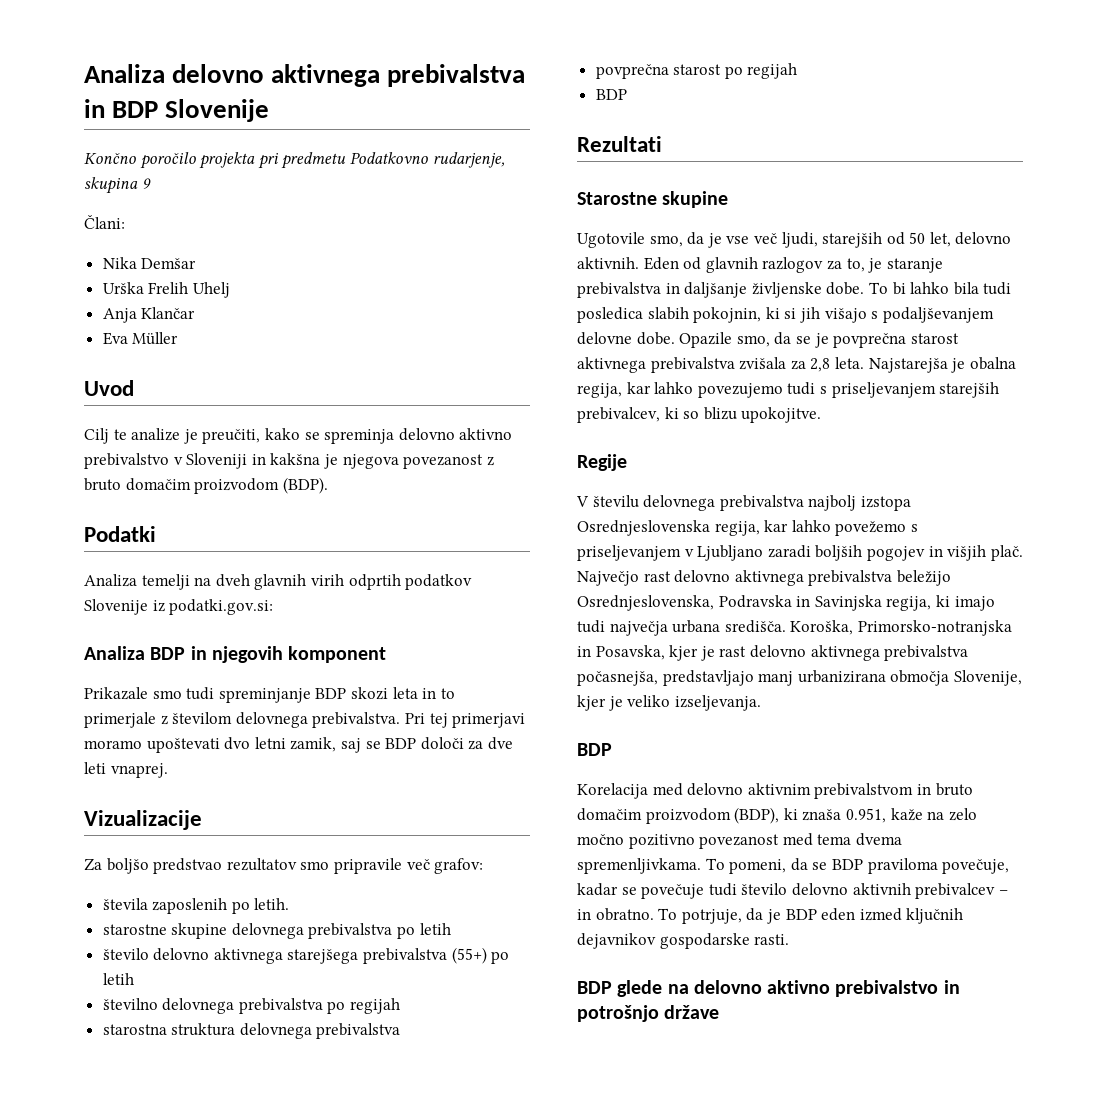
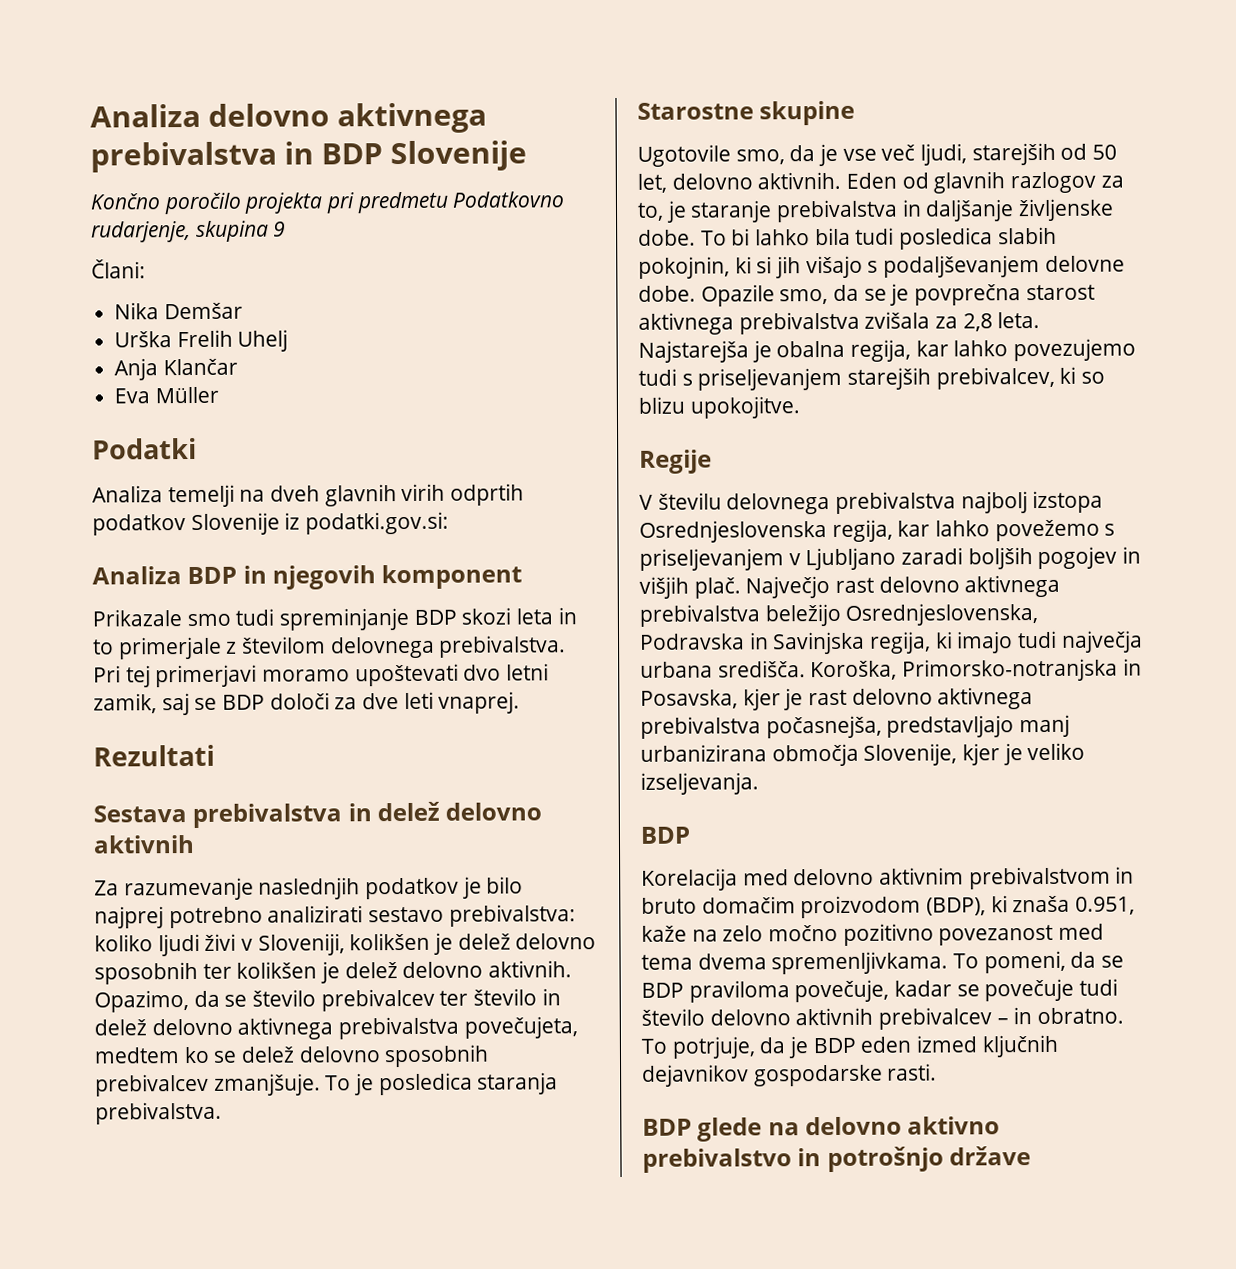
[84,380,134,396] [84,428,513,444] [84,453,494,469] [84,477,328,494] // Uvod // Cilj te analize je preučiti, kako se spreminja delovno aktivno prebivalstvo v Sloveniji in kakšna je njegova povezanost z bruto domačim proizvodom (BDP). -> (219, 395) none
[84,810,202,830] [84,858,484,874] [102,898,290,914] [102,923,451,939] [102,947,510,964] [102,973,134,985] [102,998,401,1014] [102,1023,401,1039] [595,63,798,79] [595,89,627,100] [577,136,662,152] Vizualizacije // Za boljšo predstvao rezultatov smo pripravile več grafov: // števila zaposlenih po letih. // starostne skupine delovnega prebivalstva po letih // število delovno aktivnega starejšega prebivalstva (55+) po letih // številno delovnega prebivalstva po regijah // starostna struktura delovnega prebivalstva // povprečna starost po regijah // BDP // Rezultati -> [93,744,215,767] [93,801,543,829] [93,835,195,854] [94,876,524,901] [94,904,576,929] [94,932,597,957] [94,960,573,985] [94,988,561,1013] [94,1016,578,1040] [94,1044,490,1068] [95,1072,559,1097] [95,1101,222,1125] Rezultati // Sestava prebivalstva in delež delovno aktivnih // Za razumevanje naslednjih podatkov je bilo najprej potrebno analizirati sestavo prebivalstva: koliko ljudi živi v Sloveniji, kolikšen je delež delovno sposobnih ter kolikšen je delež delovno aktivnih. Opazimo, da se število prebivalcev ter število in delež delovno aktivnega prebivalstva povečujeta, medtem ko se delež delovno sposobnih prebivalcev zmanjšuje. To je posledica staranja prebivalstva.

